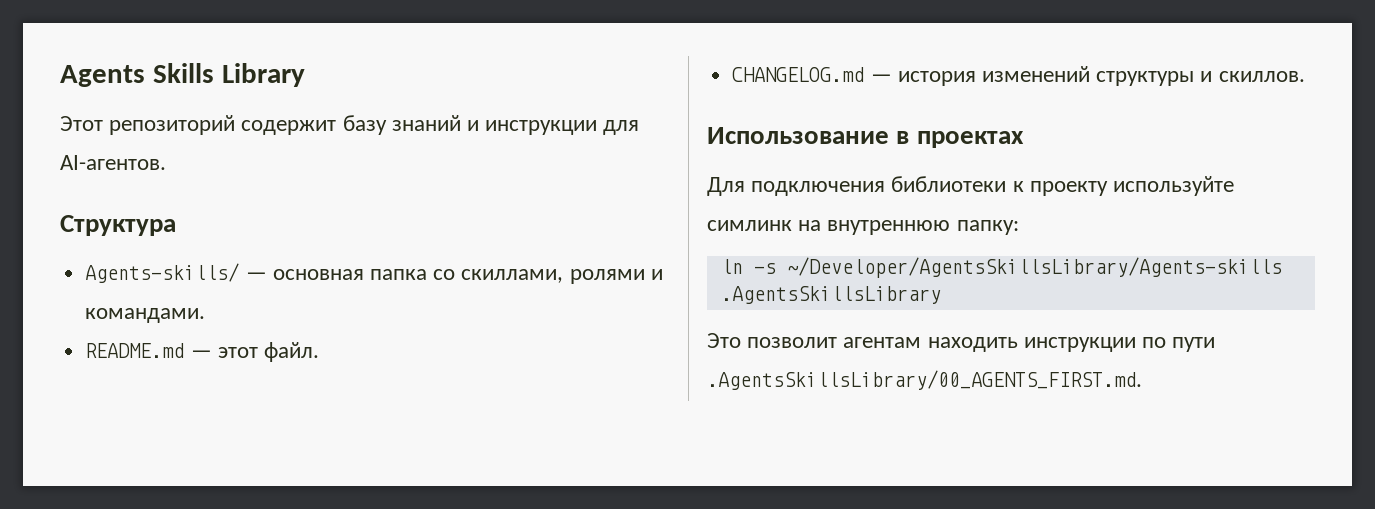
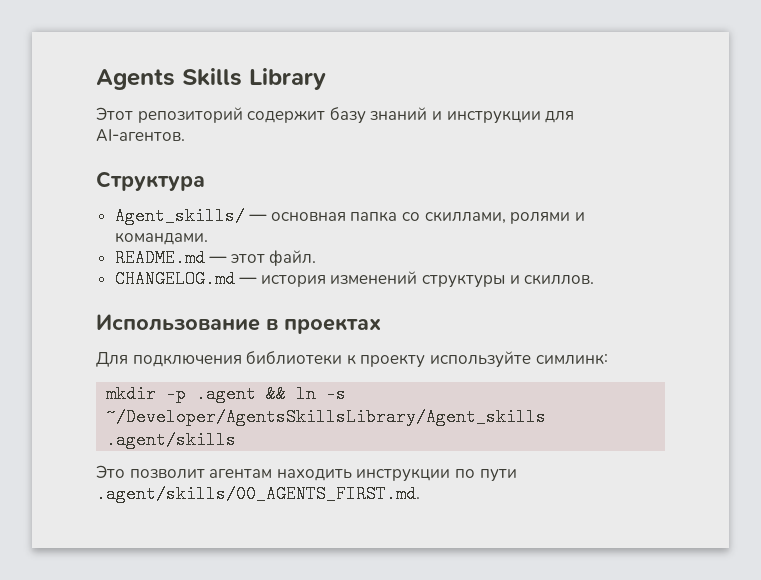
[85,263,240,283] Agents-skills/ -> [114,207,245,225] Agent_skills/
[707,220,1019,235] [720,257,1282,278] [720,286,941,304] симлинк на внутреннюю папку: // ln -s ~/Developer/AgentsSkillsLibrary/Agents-skills .AgentsSkillsLibrary -> [535,354,608,365] [106,385,347,403] [106,408,547,426] [106,431,237,449] симлинк: // mkdir -p .agent && ln -s ~/Developer/AgentsSkillsLibrary/Agent_skills .agent/skills
[707,370,1142,390] .AgentsSkillsLibrary/00_AGENTS_FIRST.md. -> [96,485,420,503] .agent/skills/00_AGENTS_FIRST.md.

